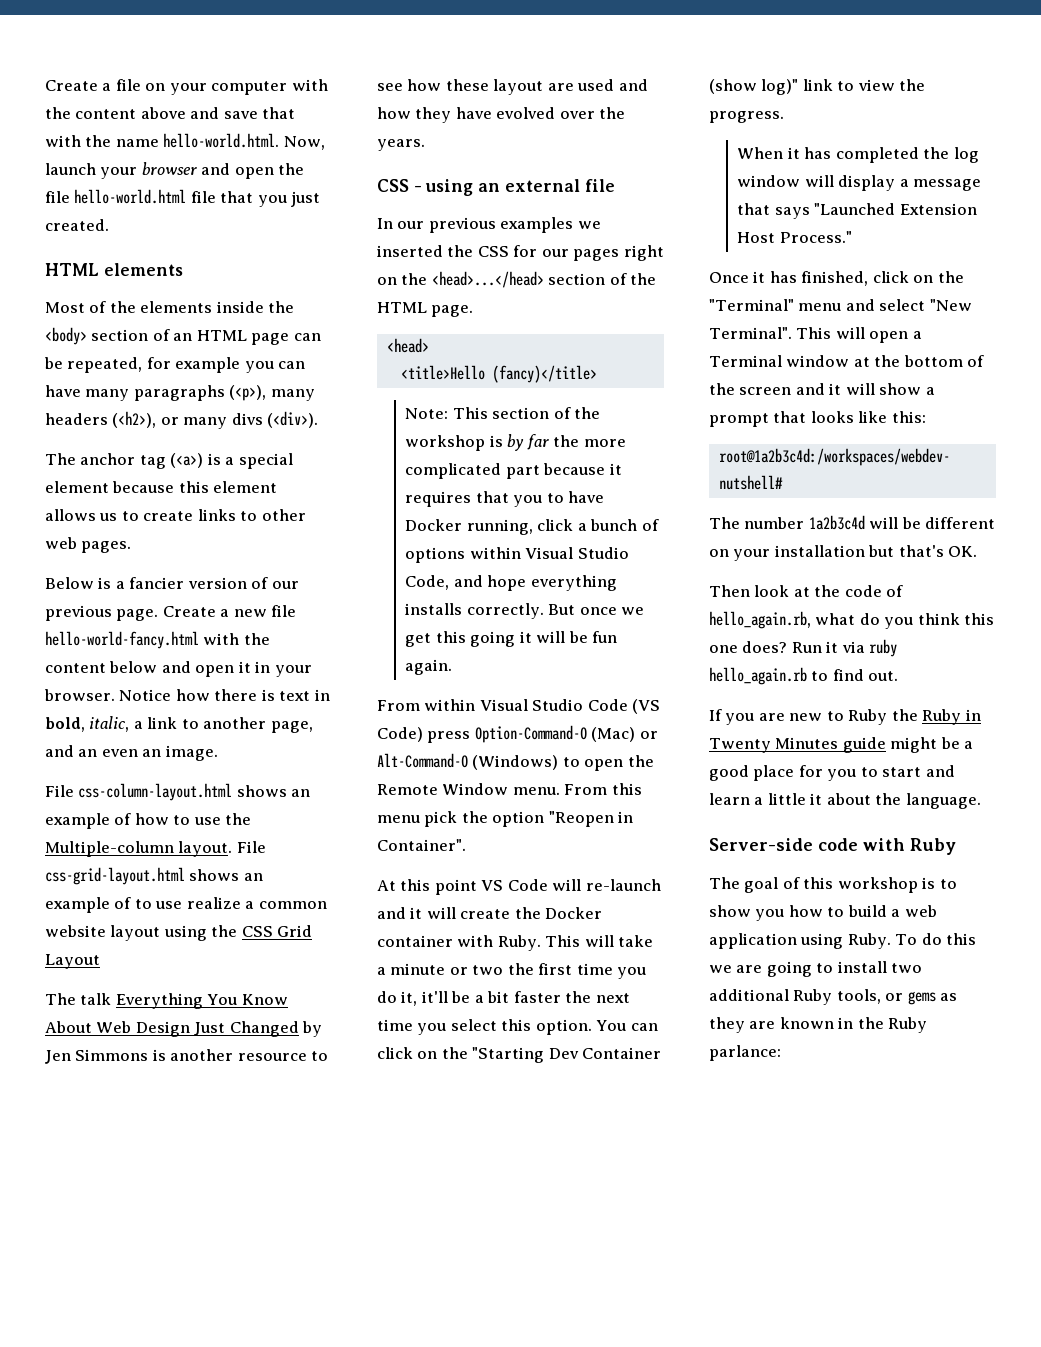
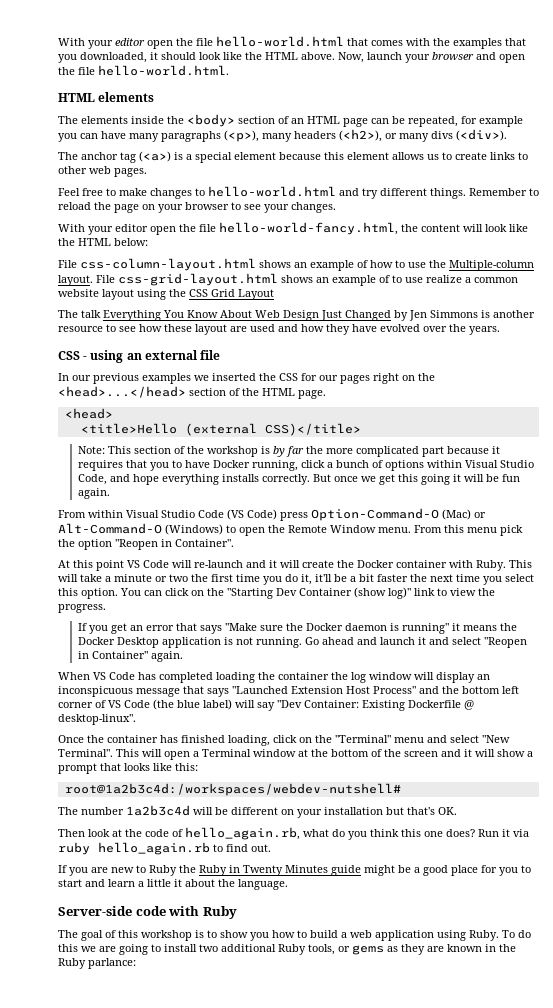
[45,79,328,95] [45,107,296,119] [45,133,280,148] Create a file on your computer with the content above and save that with the name hello-world.html. -> [58,36,526,49] [58,52,335,63] With your editor open the file hello-world.html that comes with the examples that you downloaded, it should look like the HTML above.
[74,189,321,207] [45,219,109,231] hello-world.html file that you just created. -> [98,65,229,76] hello-world.html.
[45,301,136,313] Most of the -> [58,116,78,124] The
[45,577,299,589] [45,605,297,621] [45,631,270,649] [45,661,312,677] [44,689,330,701] [45,716,313,733] [45,745,218,761] Below is a fancier version of our previous page. Create a new file hello-world-fancy.html with the content below and open it in your browser. Notice how there is text in bold, italic, a link to another page, and an even an image. -> [58,186,539,199] [58,202,336,213] [58,222,528,235] [58,238,148,246] Feel free to make changes to hello-world.html and try different things. Remember to reload the page on your browser to see your changes. // With your editor open the file hello-world-fancy.html, the content will look like the HTML below:
[491,365,597,383] (fancy)</title> -> [184,423,361,436] (external CSS)</title>
[737,147,919,163] When it has completed -> [77,623,517,634] [77,637,527,648] [77,651,183,662] [58,672,329,683] If you get an error that says "Make sure the Docker daemon is running" it means the Docker Desktop application is not running. Go ahead and launch it and select "Reopen in Container" again. // When VS Code has completed loading the container
[899,179,909,187] a -> [477,674,490,680] [58,686,133,697] an inconspicuous
[779,231,852,243] [709,271,869,286] Process." // Once it has finished, -> [373,686,519,694] [58,699,474,711] [58,714,136,725] [58,735,270,746] Process" and the bottom left corner of VS Code (the blue label) will say "Dev Container: Existing Dockerfile @ desktop-linux". // Once the container has finished loading,

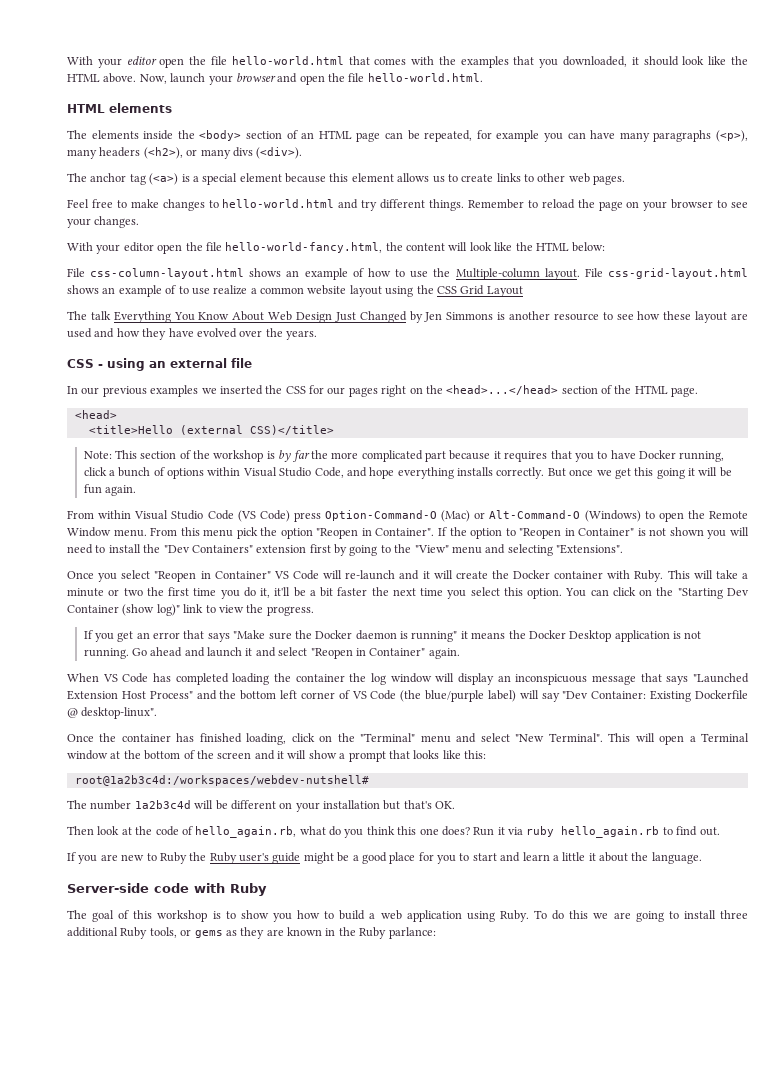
[58,560,124,571] // At this point -> [437,527,749,539] [67,544,623,556] [67,570,271,582] If the option to "Reopen in Container" is not shown you will need to install the "Dev Containers" extension first by going to the "View" menu and selecting "Extensions". // Once you select "Reopen in Container"
[177,700,200,708] blue -> [425,690,485,702] blue/purple
[229,865,328,876] in Twenty Minutes -> [239,853,269,862] user's
[199,944,218,952] two -> [720,910,749,919] three

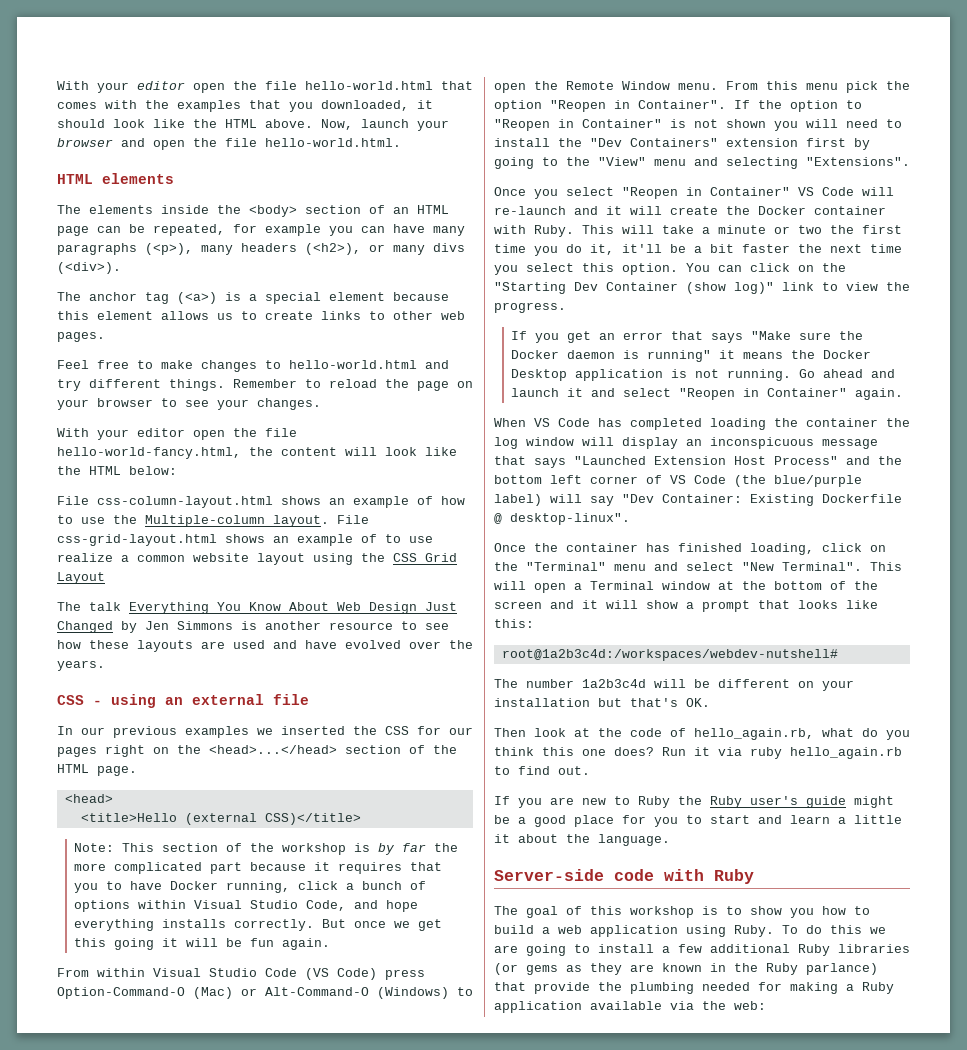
[695,311,728,323] layout -> [137,640,193,652] layouts
[116,328,167,340] how they -> (297, 644) none
[720,910,749,919] [67,927,192,939] three additional Ruby tools, or -> [662,944,910,956] [494,963,518,975] a few additional Ruby libraries (or
[388,927,436,939] parlance: -> [806,963,878,975] [494,982,894,994] [494,1001,766,1013] parlance) that provide the plumbing needed for making a Ruby application available via the web:

